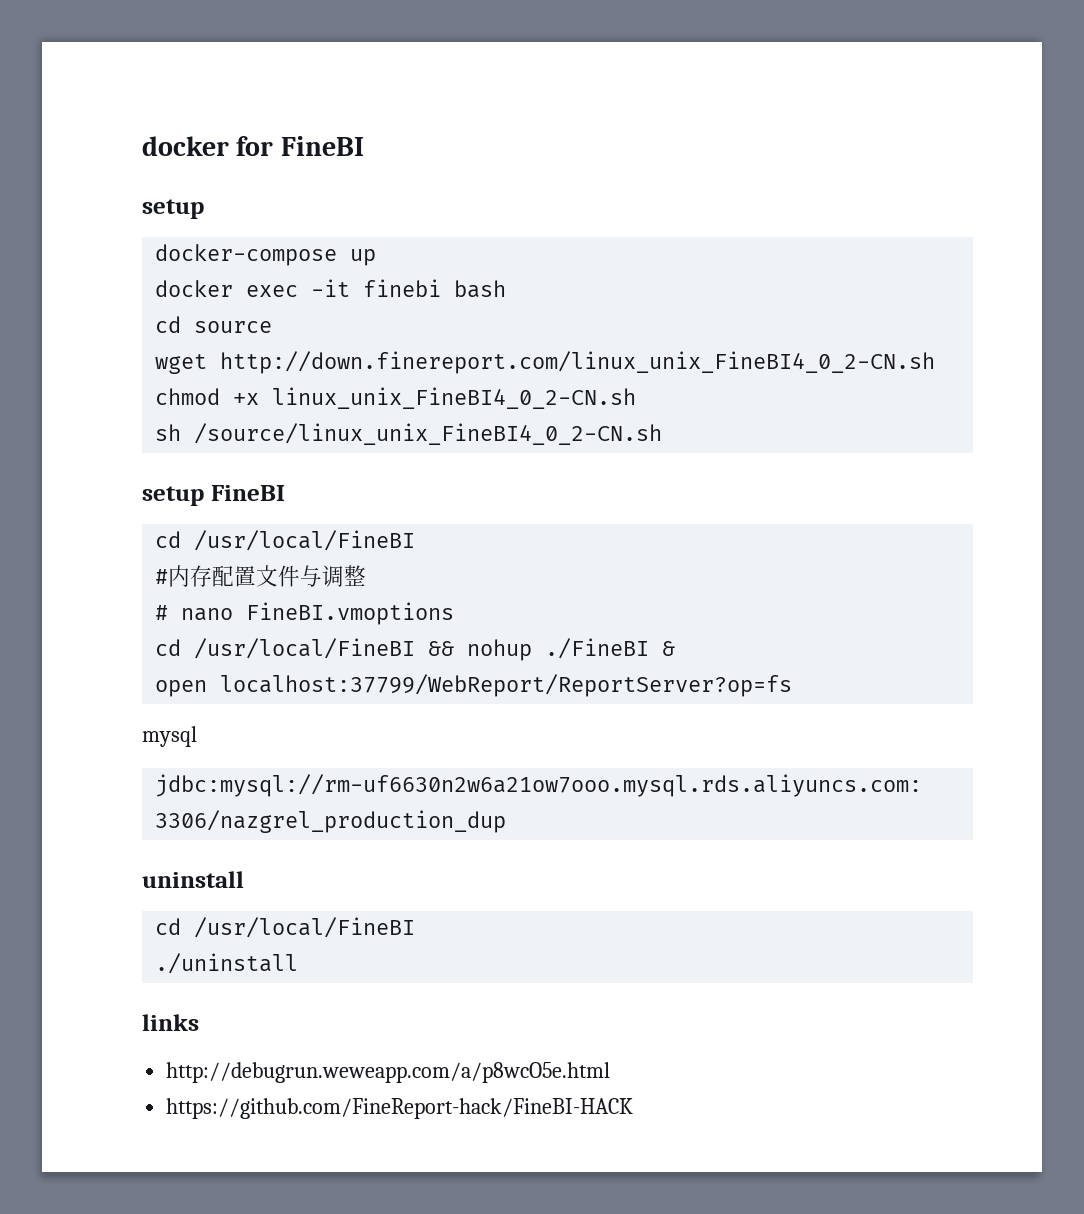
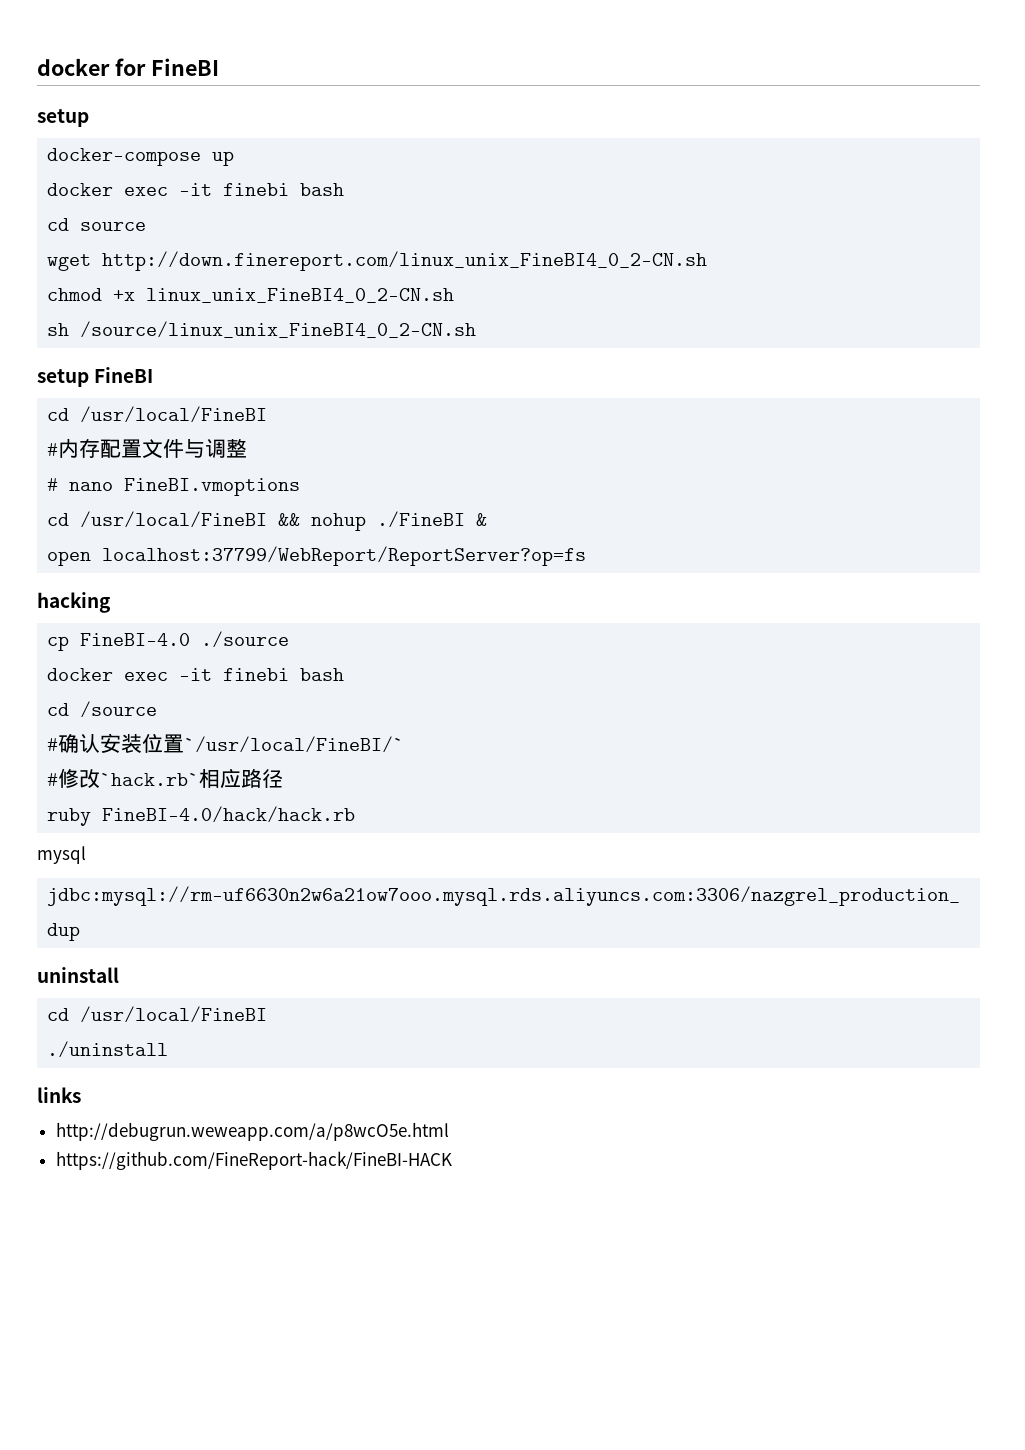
(793, 685) none -> [37,592,111,613] [47,631,290,651] [47,668,345,681] [47,701,158,718] [47,733,405,754] [47,768,284,788] [47,806,356,826] // hacking // cp FineBI-4.0 ./source // docker exec -it finebi bash // cd /source // #确认安装位置`/usr/local/FineBI/` // #修改`hack.rb`相应路径 // ruby FineBI-4.0/hack/hack.rb

